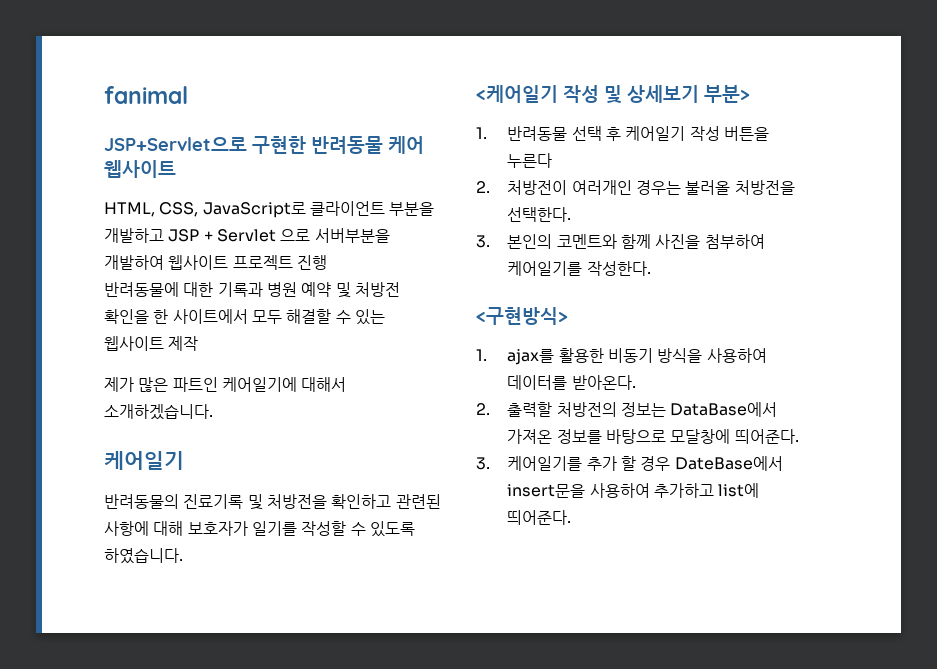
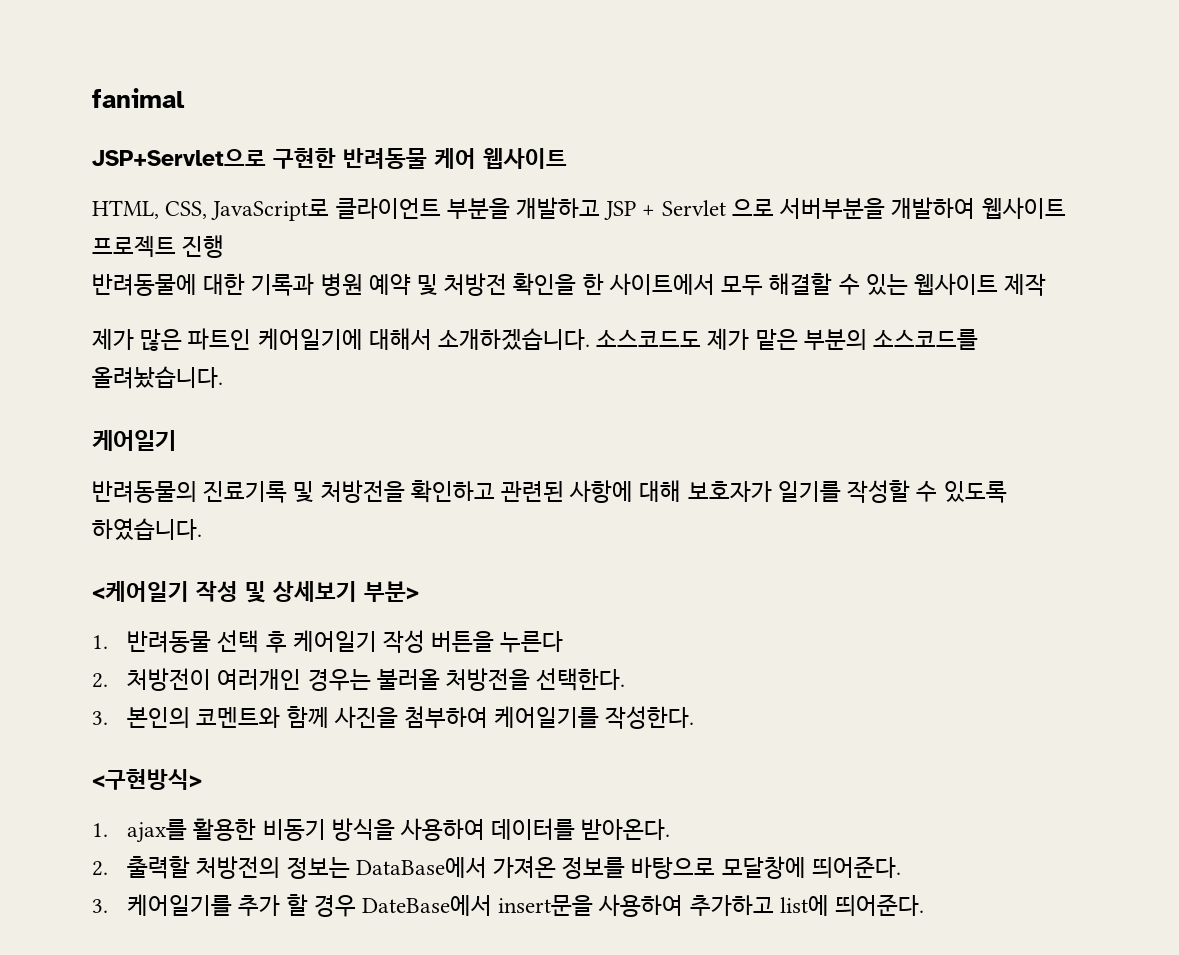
(213, 412) none -> [596,328,979,351] [92,366,223,389] 소스코드도 제가 맡은 부분의 소스코드를 올려놨습니다.

